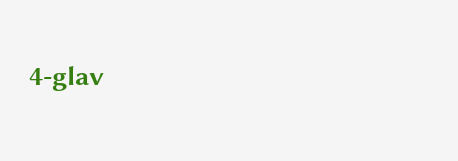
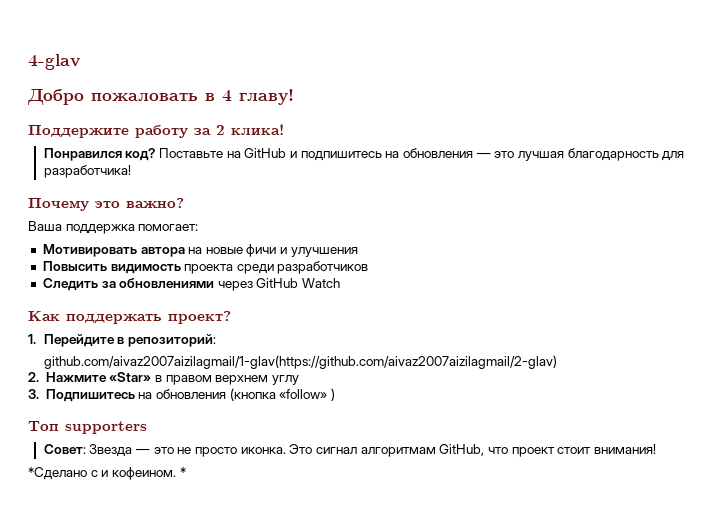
(104, 78) none -> [27,89,294,105] [28,124,284,138] [43,148,685,161] [43,165,131,178] [28,198,184,211] [28,221,199,234] [42,244,358,257] [42,261,369,274] [42,278,341,291] [28,311,231,324] [28,334,217,347] [43,355,557,369] [28,372,299,385] [28,388,335,402] [28,421,147,434] [43,444,656,457] [28,467,186,480] // Добро пожаловать в 4 главу! // Поддержите работу за 2 клика! // Понравился код? Поставьте на GitHub и подпишитесь на обновления — это лучшая благодарность для разработчика! // Почему это важно? // Ваша поддержка помогает: // Мотивировать автора на новые фичи и улучшения // Повысить видимость проекта среди разработчиков // Следить за обновлениями через GitHub Watch // Как поддержать проект? // 1. Перейдите в репозиторий: // github.com/aivaz2007aizilagmail/1-glav(https://github.com/aivaz2007aizilagmail/2-glav) // 2. Нажмите «Star» в правом верхнем углу // 3. Подпишитесь на обновления (кнопка «follow» ) // Топ supporters // Совет: Звезда — это не просто иконка. Это сигнал алгоритмам GitHub, что проект стоит внимания! // *Сделано с и кофеином. *

